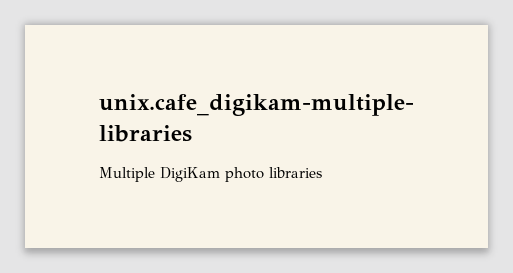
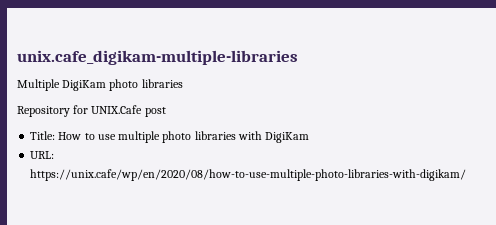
(322, 172) none -> [17,105,166,117] [30,131,310,143] [30,151,55,159] [30,169,467,181] // Repository for UNIX.Cafe post // Title: How to use multiple photo libraries with DigiKam // URL: https://unix.cafe/wp/en/2020/08/how-to-use-multiple-photo-libraries-with-digikam/

